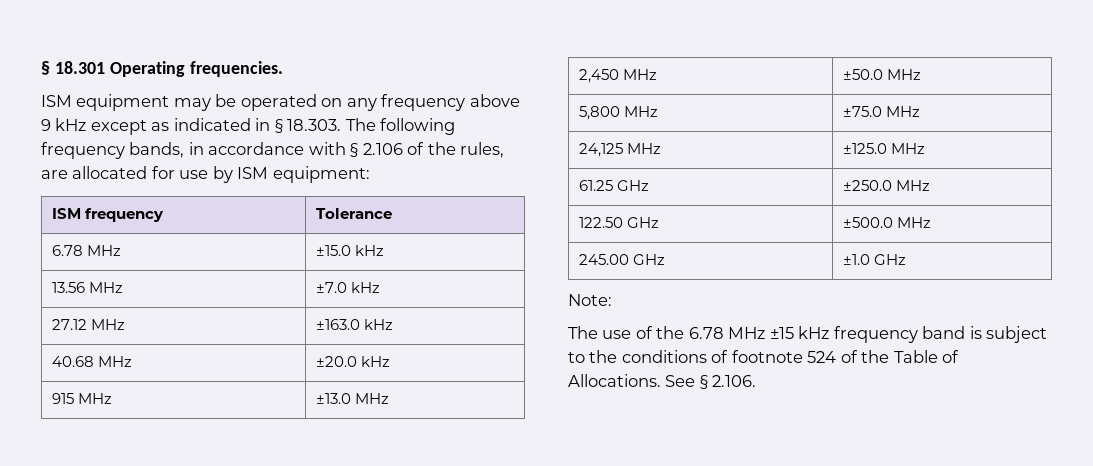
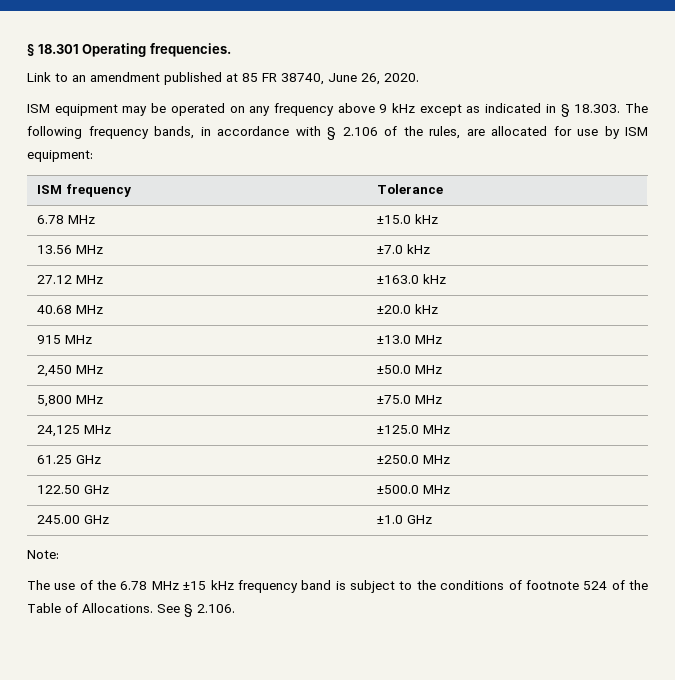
(283, 69) none -> [27,72,419,85] // Link to an amendment published at 85 FR 38740, June 26, 2020.

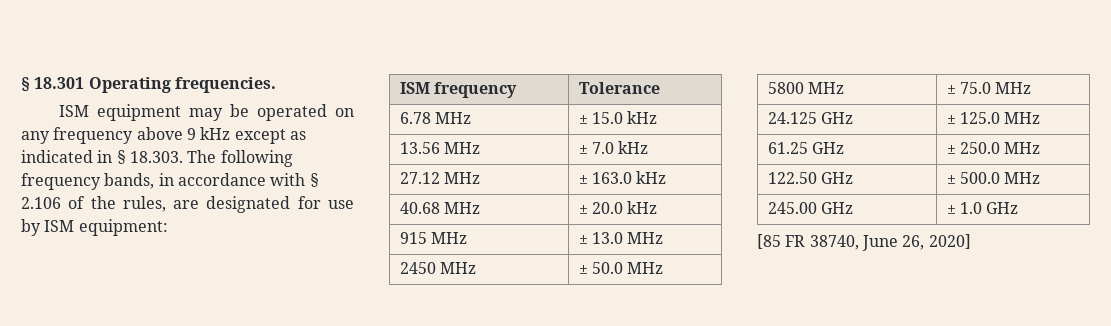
[27,72,419,85] // Link to an amendment published at 85 FR 38740, June 26, 2020. -> (276, 85) none
[491,126,547,136] allocated -> [206,196,291,213] designated
[377,215,412,224] ±15.0 -> [578,112,624,124] ± 15.0
[377,245,404,254] ±7.0 -> [578,142,615,154] ± 7.0
[377,275,420,284] ±163.0 -> [578,172,633,184] ± 163.0
[377,305,412,314] ±20.0 -> [578,202,624,214] ± 20.0
[377,335,443,344] [37,365,104,377] [377,365,443,374] [37,395,104,407] [377,395,443,404] [37,425,112,437] [377,425,420,434] ±13.0 MHz // 2,450 MHz | ±50.0 MHz // 5,800 MHz | ±75.0 MHz // 24,125 MHz | ±125.0 -> [578,232,664,244] [399,262,477,274] [578,262,664,274] [767,82,845,94] [946,82,1032,94] [767,112,854,124] [946,112,1001,124] ± 13.0 MHz // 2450 MHz | ± 50.0 MHz // 5800 MHz | ± 75.0 MHz // 24.125 GHz | ± 125.0
[377,455,420,464] ±250.0 -> [946,142,1001,154] ± 250.0
[377,485,420,494] ±500.0 -> [946,172,1001,184] ± 500.0
[377,515,404,524] ±1.0 -> [946,202,983,214] ± 1.0
[27,550,59,559] [27,580,648,593] [27,603,235,617] Note: // The use of the 6.78 MHz ±15 kHz frequency band is subject to the conditions of footnote 524 of the Table of Allocations. See § 2.106. -> [757,234,971,251] [85 FR 38740, June 26, 2020]

